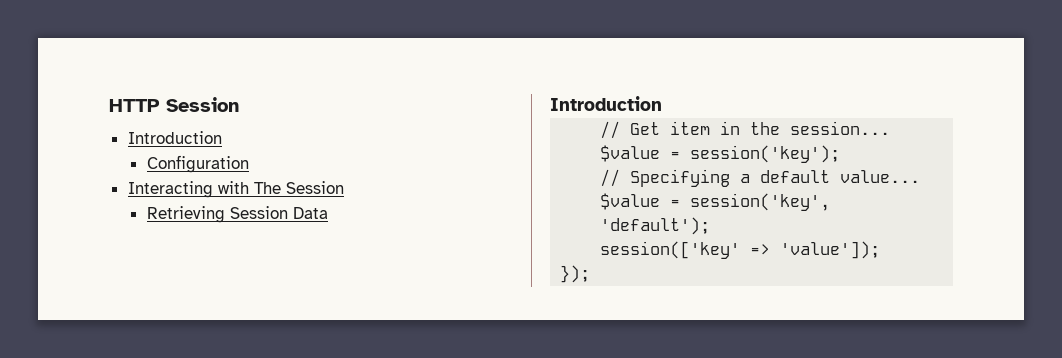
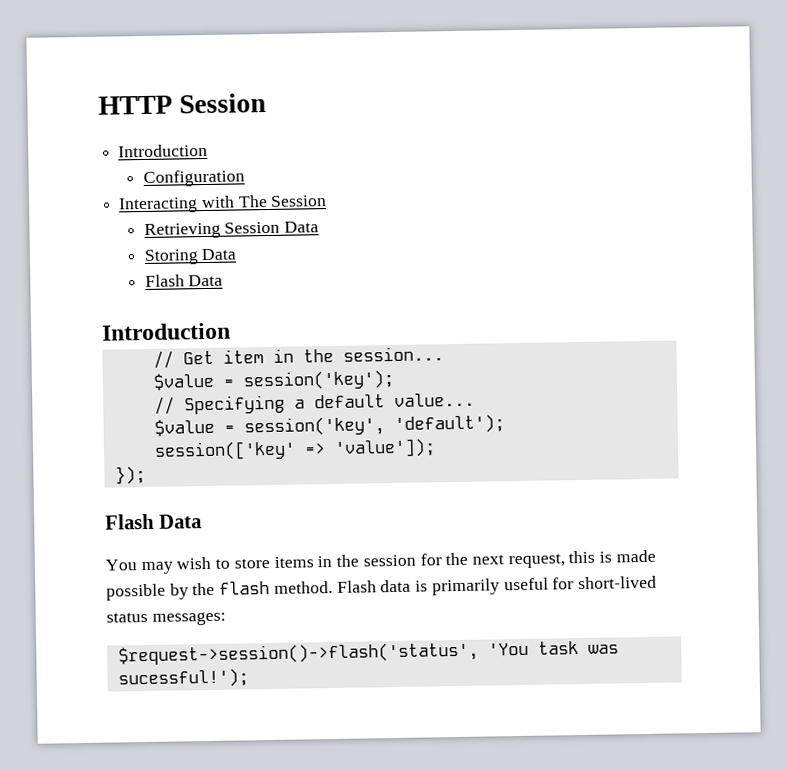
(328, 213) none -> [143,248,237,265] [144,274,224,287] // Storing Data // Flash Data
(591, 274) none -> [105,513,202,530] [105,549,656,575] [106,575,657,601] [106,611,226,626] [117,641,619,666] [117,668,249,689] // Flash Data // You may wish to store items in the session for the next request, this is made possible by the flash method. Flash data is primarily useful for short-lived status messages: // $request->session()->flash('status', 'You task was sucessful!');

